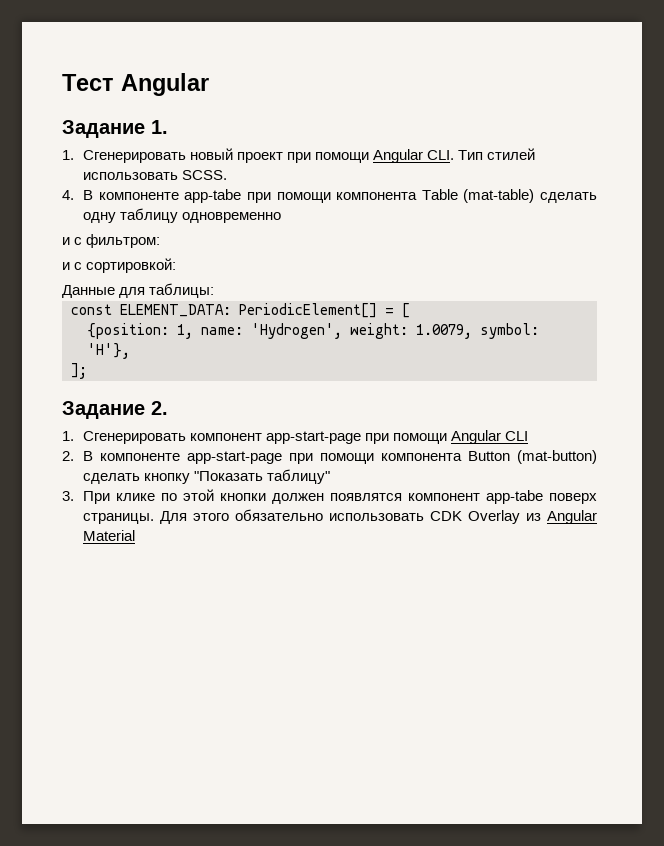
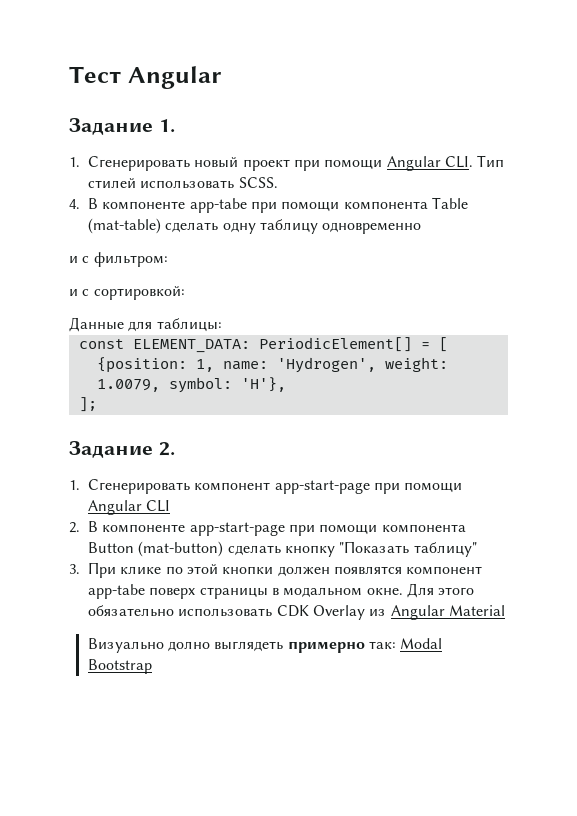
[82,513,154,524] страницы. -> [199,587,403,599] страницы в модальном окне.
(135, 535) none -> [87,638,443,653] [87,659,152,674] // Визуально долно выглядеть примерно так: Modal Bootstrap

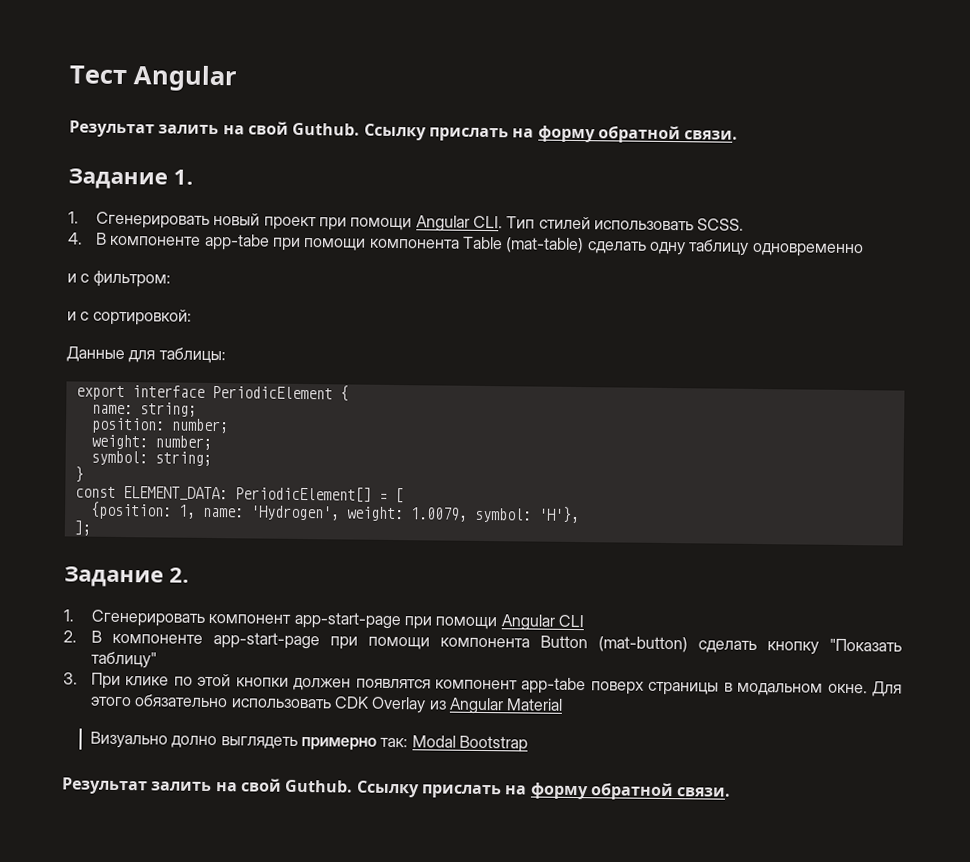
(222, 77) none -> [69,120,739,144] // Результат залить на свой Guthub. Ссылку прислать на форму обратной связи.
(222, 325) none -> [75,385,349,402] [91,402,197,417] [90,417,229,434] [90,434,212,450] [90,450,212,466] [74,466,84,483] // export interface PeriodicElement { // name: string; // position: number; // weight: number; // symbol: string; // }
(152, 666) none -> [61,777,732,801] // Результат залить на свой Guthub. Ссылку прислать на форму обратной связи.

